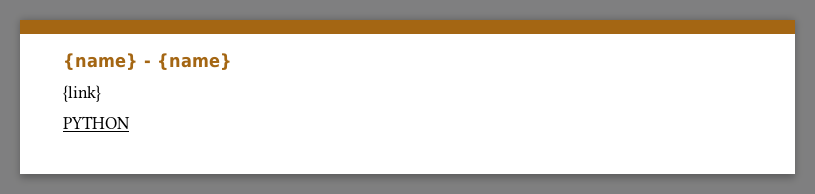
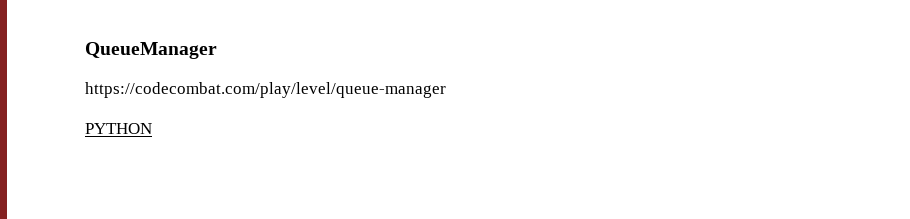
[63,53,232,70] [63,85,101,102] {name} - {name} // {link} -> [85,42,217,59] [85,82,446,98] QueueManager // https://codecombat.com/play/level/queue-manager

